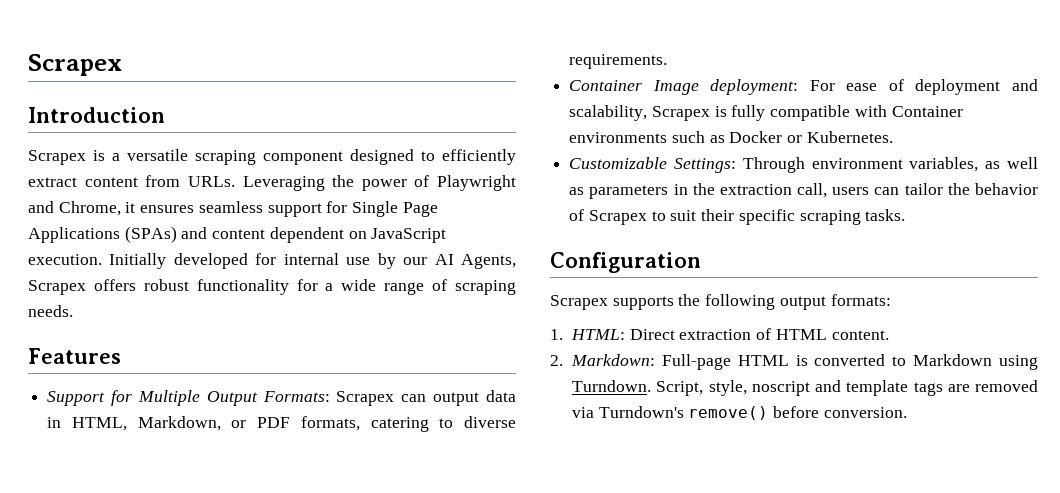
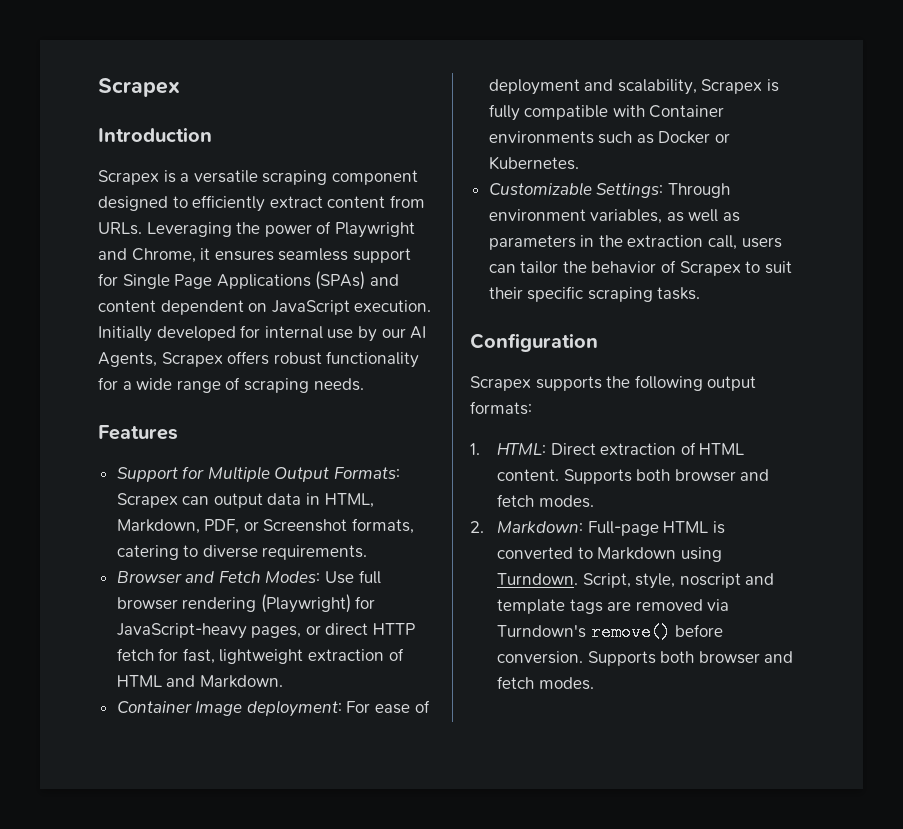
[231,417,291,428] or PDF -> [204,519,348,534] PDF, or Screenshot
(668, 61) none -> [116,570,381,584] [116,594,376,613] [116,623,416,639] [116,648,404,664] [116,675,283,688] // Browser and Fetch Modes: Use full browser rendering (Playwright) for JavaScript-heavy pages, or direct HTTP fetch for fast, lightweight extraction of HTML and Markdown.
(889, 335) none -> [563,469,770,484] [497,494,594,508] Supports both browser and fetch modes.
(907, 412) none -> [587,651,794,666] [497,676,594,690] Supports both browser and fetch modes.

